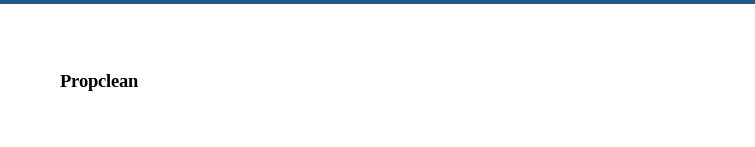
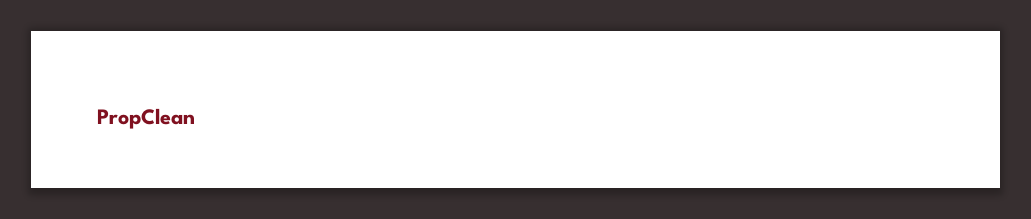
[60,74,139,91] Propclean -> [97,108,195,129] PropClean

